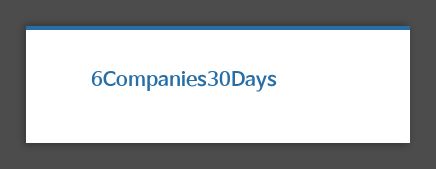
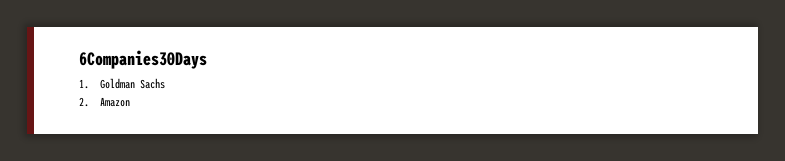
(277, 81) none -> [79,78,165,89] [79,97,130,107] // 1. Goldman Sachs // 2. Amazon

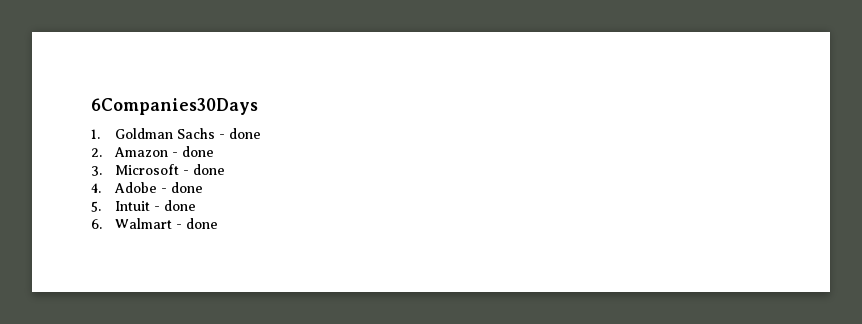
(165, 83) none -> [218,128,261,139] - done
(130, 102) none -> [171,146,214,157] [91,164,225,176] [91,182,203,193] [91,200,196,212] [91,218,218,229] - done // 3. Microsoft - done // 4. Adobe - done // 5. Intuit - done // 6. Walmart - done

